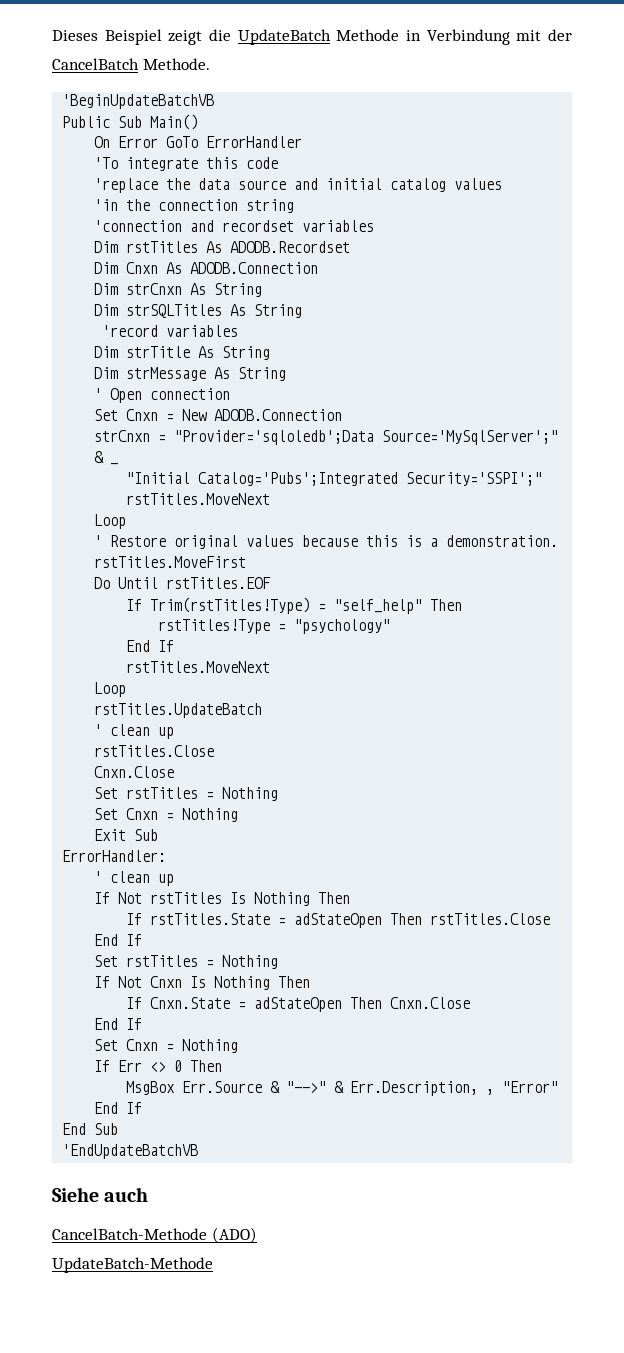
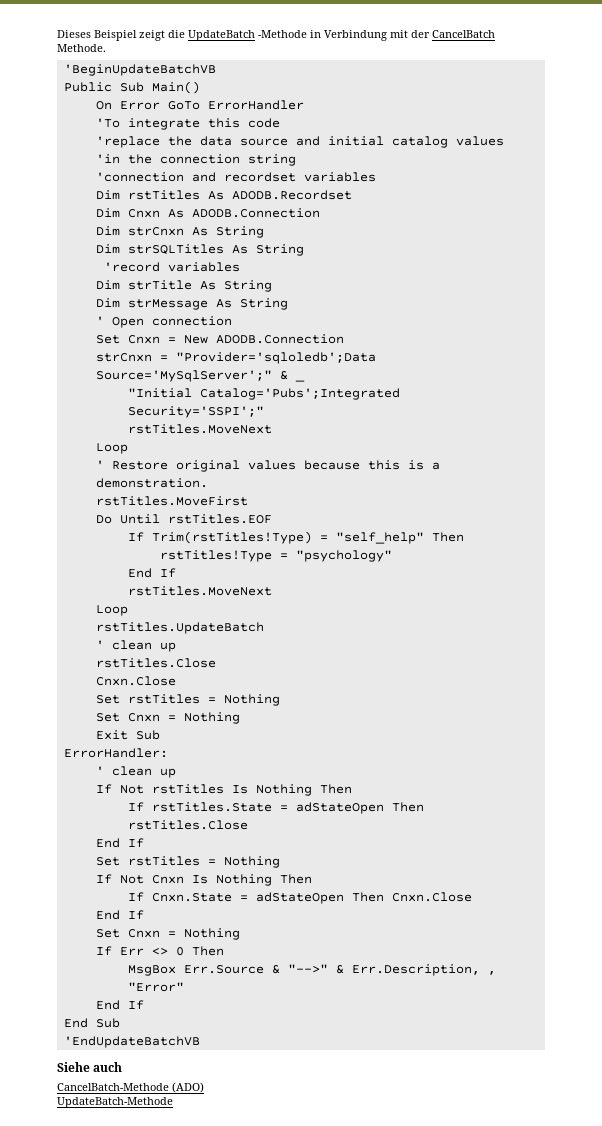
[336,29,400,41] Methode -> [258,30,307,38] -Methode

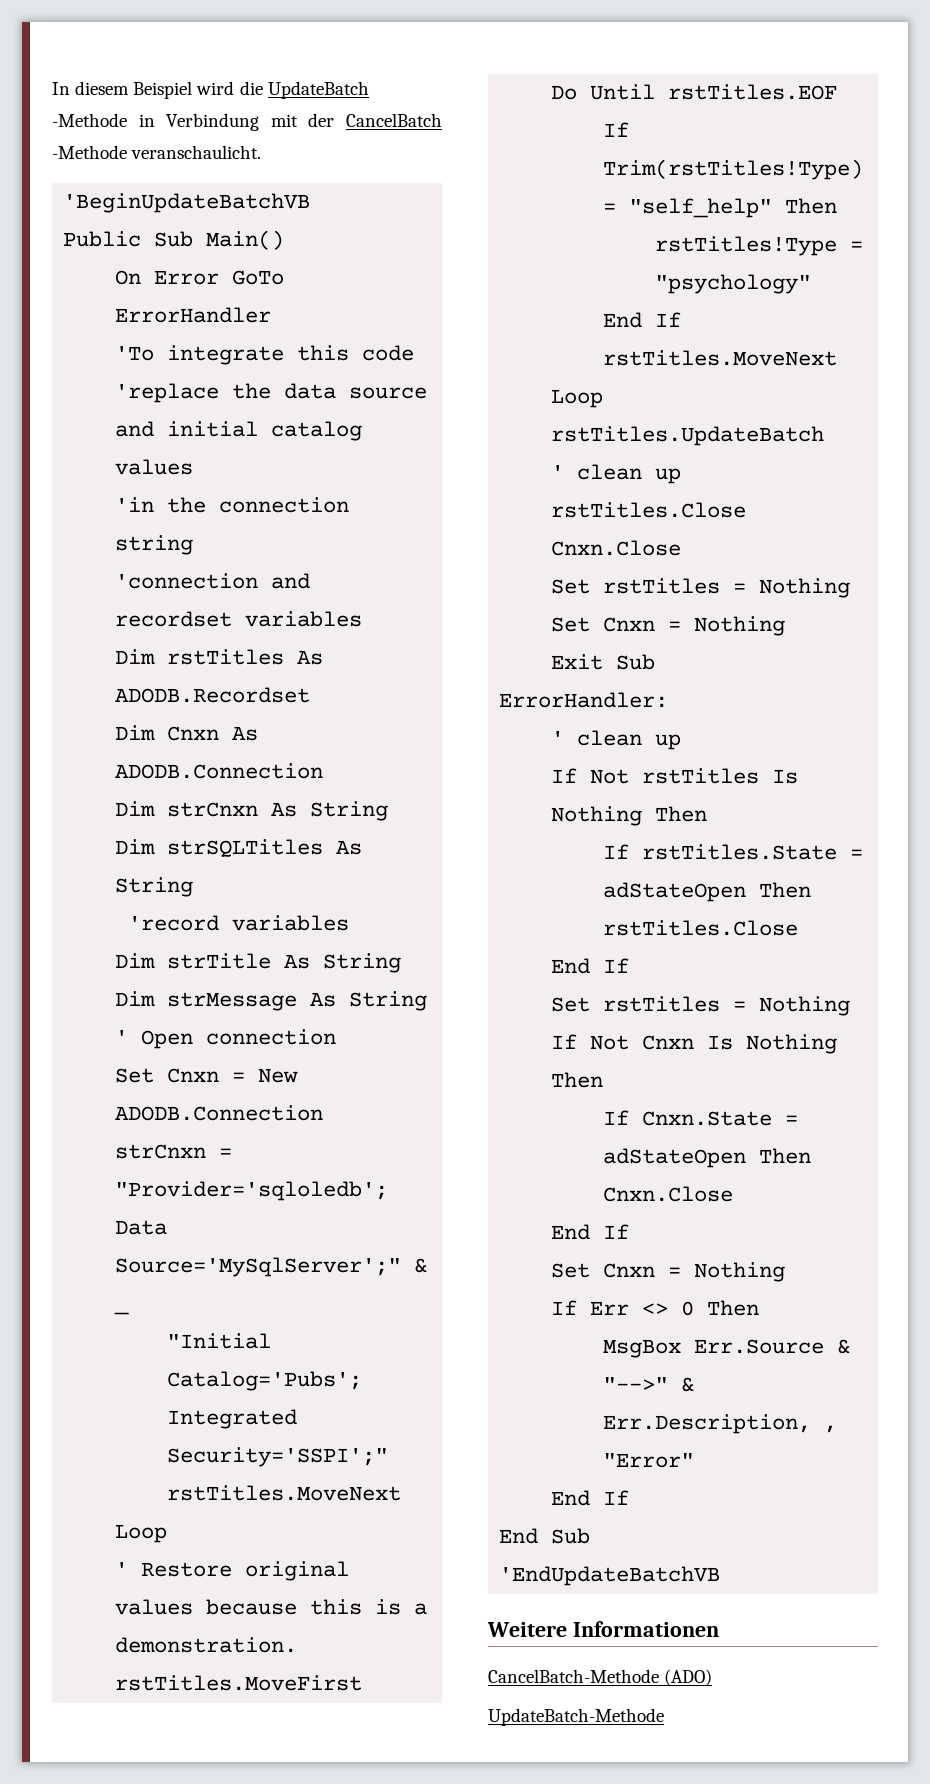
[57,30,165,41] Dieses Beispiel zeigt -> [52,81,235,99] In diesem Beispiel wird
[57,44,106,52] Methode. -> [52,145,262,159] -Methode veranschaulicht.
[57,1062,123,1072] Siehe auch -> [487,1621,719,1637] Weitere Informationen

